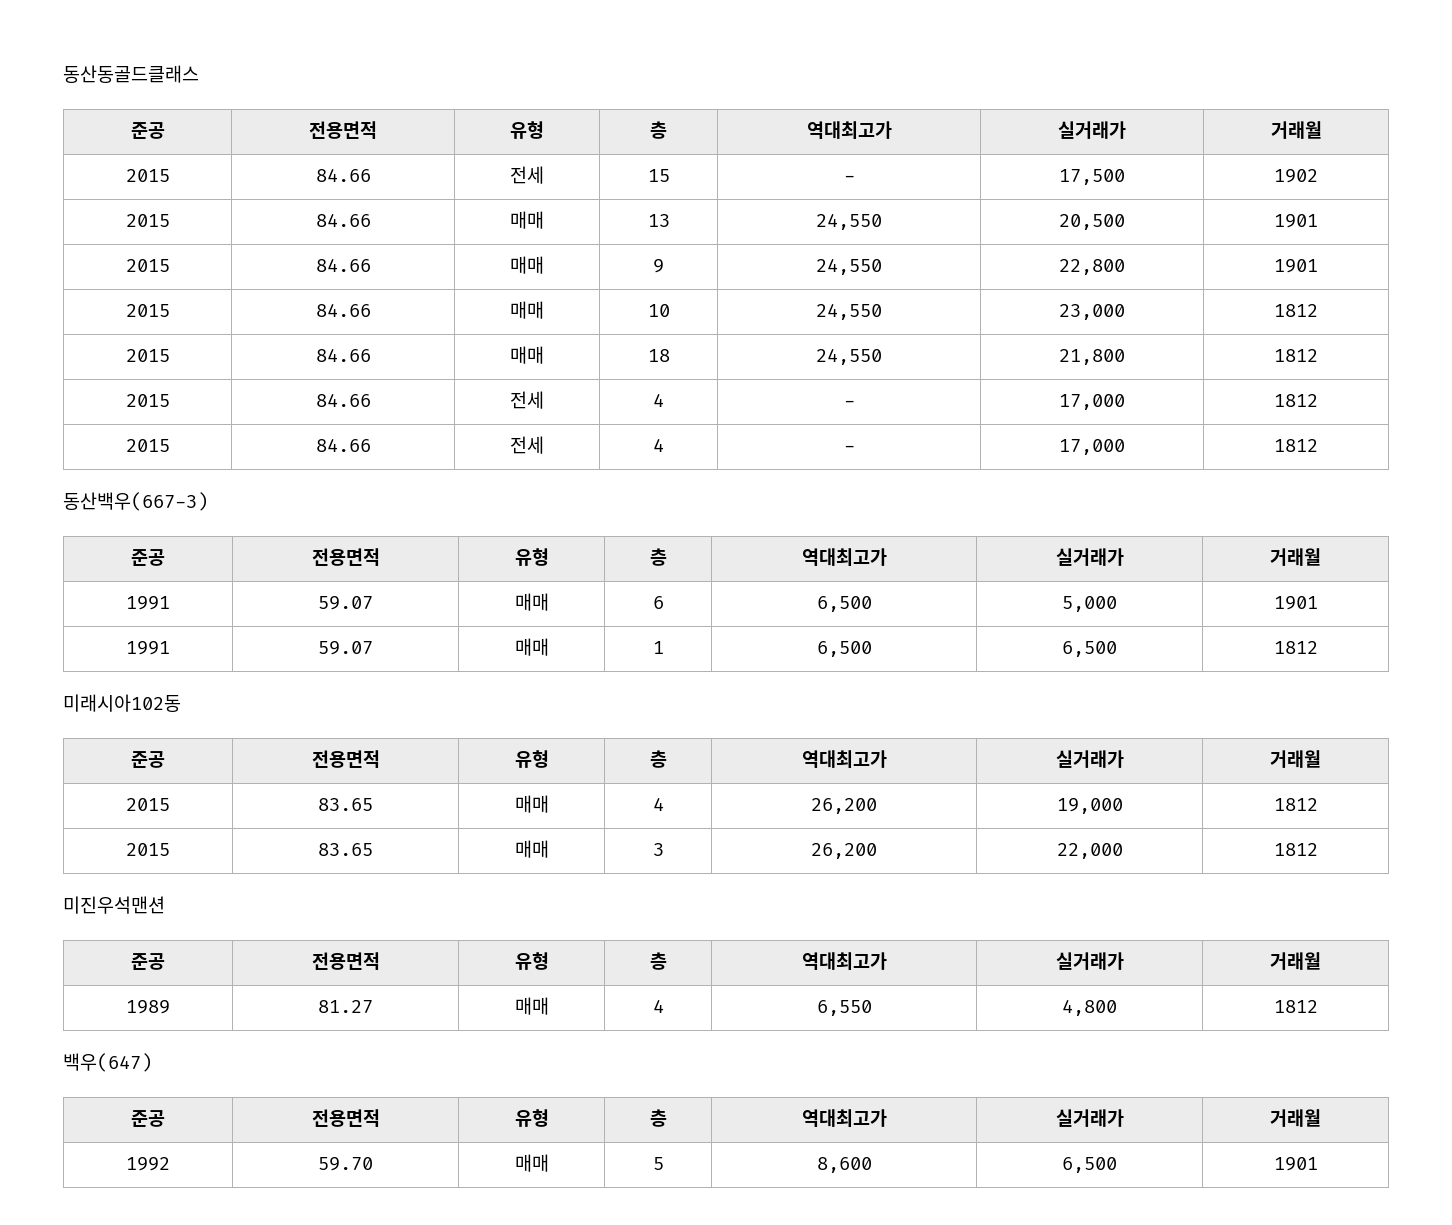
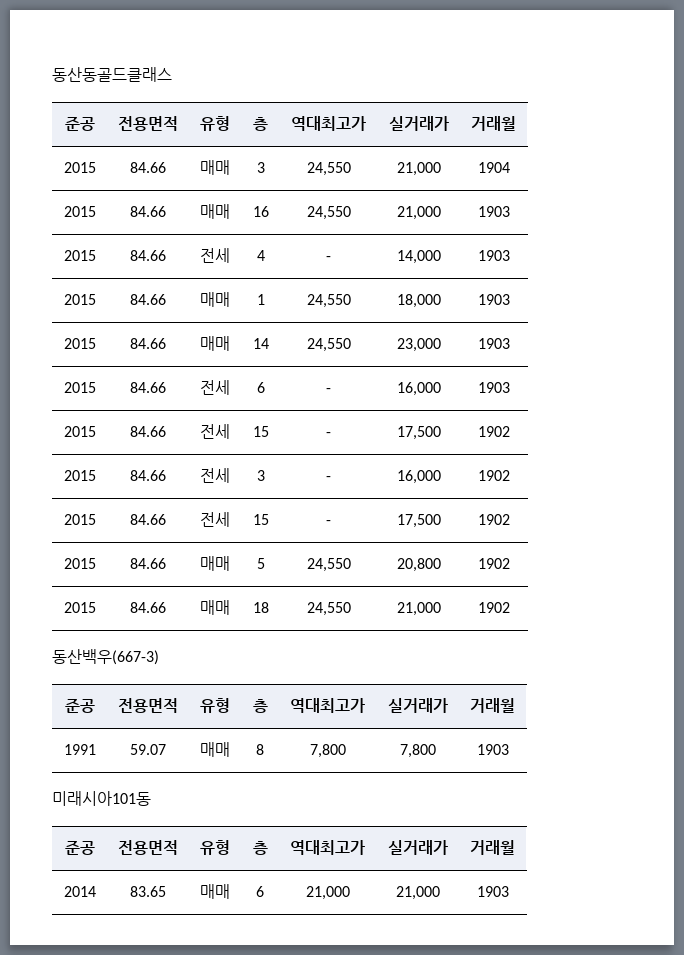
(1322, 130) none -> [63,162,96,173] [129,162,166,173] [200,160,230,175] [256,162,265,173] [306,162,351,176] [396,162,441,176] [477,162,510,173] [63,206,96,217] [129,206,166,217] [200,204,230,219] [252,206,269,217] [306,206,351,220] [396,206,441,220] [477,206,510,217] [63,250,96,261] [129,250,166,261] [200,248,230,263] [256,250,265,261] [326,256,331,261] [396,250,441,264] [477,250,510,261] [63,294,96,305] [129,294,166,305] [200,292,230,307] [256,294,265,305] [306,294,351,308] [396,294,441,308] [477,294,510,305] [63,338,96,349] [129,338,166,349] [200,336,230,351] [252,338,269,349] [306,338,351,352] [396,338,441,352] [477,338,510,349] [63,382,96,393] [129,382,166,393] [200,380,230,395] [256,382,265,393] [326,388,331,393] [396,382,441,396] [477,382,510,393] [63,426,96,437] [129,426,166,437] [200,424,230,439] [252,426,269,437] [326,432,331,437] [396,426,441,440] [477,426,510,437] [63,470,96,481] [129,470,166,481] [200,468,230,483] [256,470,265,481] [326,476,331,481] [396,470,441,484] [477,470,510,481] // 2015 | 84.66 | 매매 | 3 | 24,550 | 21,000 | 1904 // 2015 | 84.66 | 매매 | 16 | 24,550 | 21,000 | 1903 // 2015 | 84.66 | 전세 | 4 | - | 14,000 | 1903 // 2015 | 84.66 | 매매 | 1 | 24,550 | 18,000 | 1903 // 2015 | 84.66 | 매매 | 14 | 24,550 | 23,000 | 1903 // 2015 | 84.66 | 전세 | 6 | - | 16,000 | 1903 // 2015 | 84.66 | 전세 | 15 | - | 17,500 | 1902 // 2015 | 84.66 | 전세 | 3 | - | 16,000 | 1902
[647,214,670,227] [816,213,882,230] [1059,214,1125,230] [1274,214,1318,228] [125,259,170,272] [315,258,371,272] [510,256,544,274] [653,259,664,273] [816,258,882,275] [1059,259,1125,275] [1274,259,1318,273] [125,304,170,317] [315,303,371,317] [510,301,544,319] [647,304,670,317] [816,303,882,320] [1059,304,1125,320] [1274,304,1318,317] 13 | 24,550 | 20,500 | 1901 // 2015 | 84.66 | 매매 | 9 | 24,550 | 22,800 | 1901 // 2015 | 84.66 | 매매 | 10 | 24,550 | 23,000 | 1812 -> [256,558,265,569] [306,558,351,572] [396,558,441,572] [477,558,510,569] 5 | 24,550 | 20,800 | 1902
[1059,349,1125,365] [1274,349,1318,362] [125,394,170,407] [315,393,371,407] [510,391,544,409] [653,393,664,407] [843,400,855,407] [1059,394,1125,410] [1274,394,1318,407] [125,439,170,452] [315,438,371,452] [510,436,544,454] [653,438,664,452] [843,445,855,452] [1059,439,1125,455] [1274,439,1318,452] 21,800 | 1812 // 2015 | 84.66 | 전세 | 4 | - | 17,000 | 1812 // 2015 | 84.66 | 전세 | 4 | - | 17,000 | 1812 -> [396,602,441,616] [477,602,510,613] 21,000 | 1902
[652,596,664,609] [816,596,872,612] [1062,596,1117,612] [1273,596,1318,610] [126,641,170,655] [318,641,373,655] [514,638,549,656] [652,641,664,654] [816,641,872,657] [1062,641,1117,657] [1273,641,1318,654] [63,694,181,712] [131,751,165,768] [311,750,380,768] [514,750,549,768] [649,750,667,768] [801,750,887,768] [1055,750,1124,768] [1270,750,1321,768] [126,798,170,811] [318,798,373,811] [514,795,549,813] [652,797,664,811] [811,798,877,814] [1056,798,1123,814] [1273,798,1318,811] [126,843,170,856] [318,843,373,856] [514,840,549,858] [652,843,664,856] [811,843,877,859] [1056,843,1123,859] [1273,843,1318,856] [63,896,165,914] [131,953,165,970] [311,952,380,970] [514,952,549,970] [649,952,667,970] [801,952,887,970] [1055,952,1124,970] [1270,952,1321,970] [126,1000,170,1014] [318,1000,373,1013] [514,997,549,1015] [652,999,664,1013] [816,1000,872,1016] [1062,999,1117,1016] [1273,1000,1318,1013] [63,1053,152,1072] [131,1110,165,1127] [311,1109,380,1127] [514,1109,549,1127] [649,1109,667,1127] [801,1109,887,1127] [1055,1109,1124,1127] [1270,1109,1321,1127] [126,1157,170,1171] [318,1157,373,1171] [514,1154,549,1172] [652,1157,664,1170] [816,1157,872,1173] [1062,1157,1117,1173] [1273,1157,1318,1171] 6 | 6,500 | 5,000 | 1901 // 1991 | 59.07 | 매매 | 1 | 6,500 | 6,500 | 1812 // 미래시아102동 // 준공 | 전용면적 | 유형 | 층 | 역대최고가 | 실거래가 | 거래월 // 2015 | 83.65 | 매매 | 4 | 26,200 | 19,000 | 1812 // 2015 | 83.65 | 매매 | 3 | 26,200 | 22,000 | 1812 // 미진우석맨션 // 준공 | 전용면적 | 유형 | 층 | 역대최고가 | 실거래가 | 거래월 // 1989 | 81.27 | 매매 | 4 | 6,550 | 4,800 | 1812 // 백우(647) // 준공 | 전용면적 | 유형 | 층 | 역대최고가 | 실거래가 | 거래월 // 1992 | 59.70 | 매매 | 5 | 8,600 | 6,500 | 1901 -> [256,744,264,755] [309,744,346,758] [399,744,436,758] [476,744,509,755] [52,791,151,806] [64,841,95,855] [117,840,178,855] [200,840,230,855] [252,841,268,855] [290,840,365,855] [387,840,448,855] [470,840,515,855] [63,886,96,897] [129,886,166,897] [200,884,230,899] [256,886,264,897] [305,886,350,900] [395,886,440,900] [476,886,509,897] 8 | 7,800 | 7,800 | 1903 // 미래시아101동 // 준공 | 전용면적 | 유형 | 층 | 역대최고가 | 실거래가 | 거래월 // 2014 | 83.65 | 매매 | 6 | 21,000 | 21,000 | 1903

